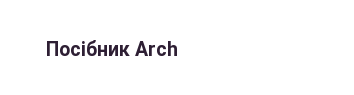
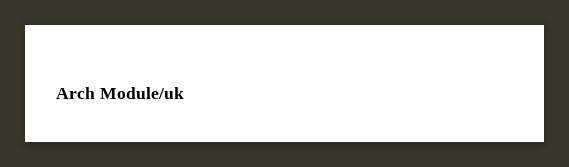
[46,40,179,56] Посібник Arch -> [56,87,184,99] Arch Module/uk

